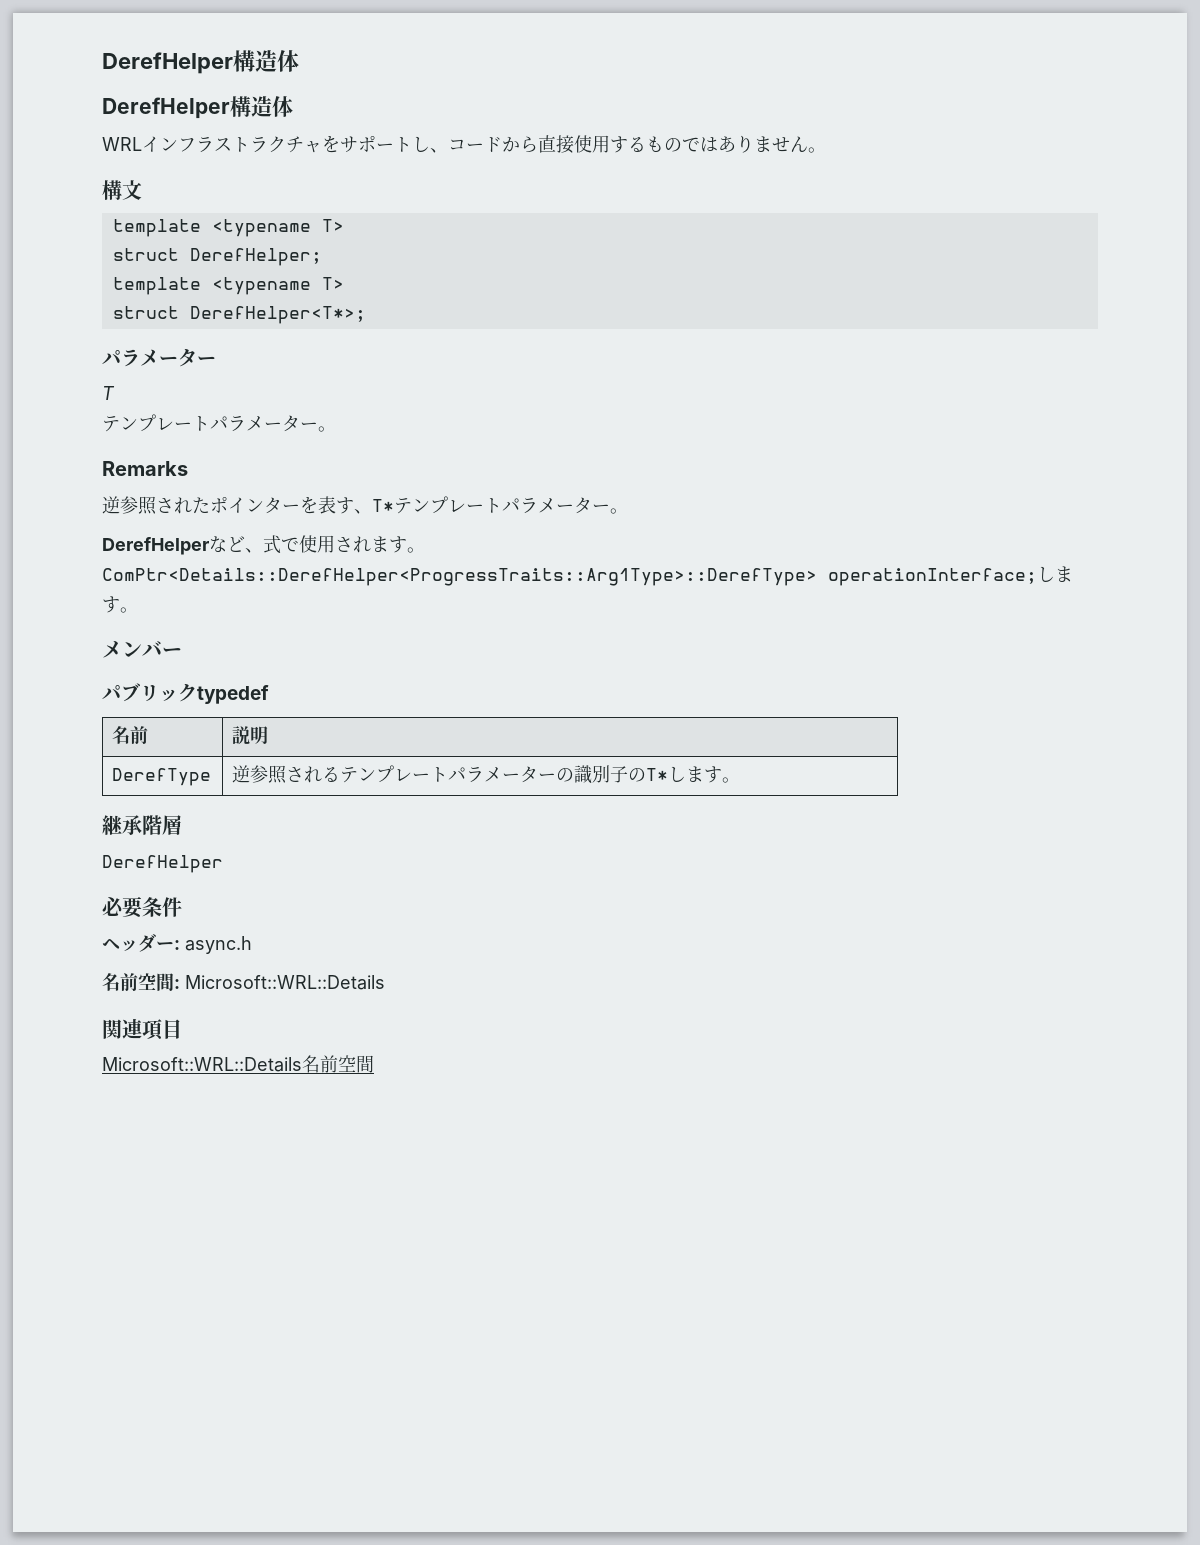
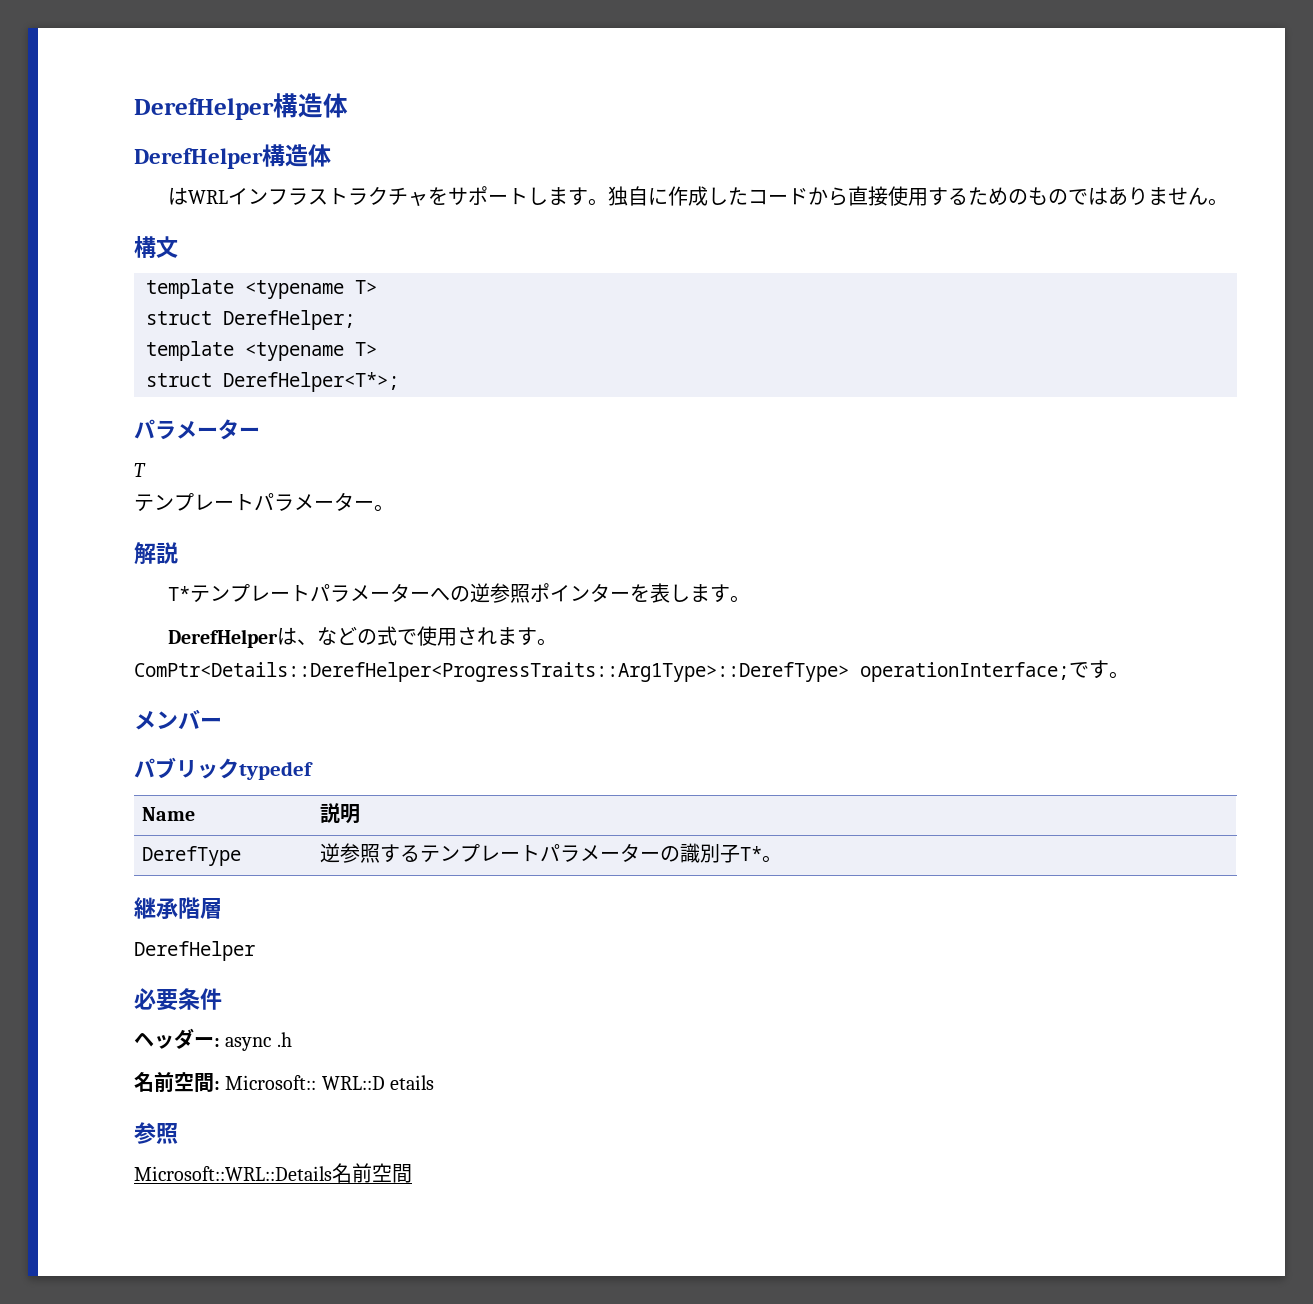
(293, 106) none -> [167,187,188,205] は
[430,148,448,153] 、 -> [547,186,748,206] ます。独自に作成した
(646, 144) none -> [967,187,1028,206] ための
[102,461,188,476] [102,496,372,515] Remarks // 逆参照されたポインターを表す、 -> [134,542,178,565] 解説 //
(610, 508) none -> [429,583,730,603] への逆参照ポインターを表します
[209,536,263,553] など、 -> [276,626,377,645] は、などの
[1037,566,1073,582] しま -> [1069,662,1089,678] で
[112,726,149,744] 名前 -> [142,807,196,821] Name
[286,766,323,783] され -> [380,844,401,863] す
[628,766,723,783] のT*します -> [740,846,763,861] T*
[185,936,252,954] async.h -> [225,1032,292,1051] async .h
[185,975,385,990] [102,1018,182,1040] Microsoft::WRL::Details // 関連項目 -> [225,1075,435,1090] [134,1122,178,1144] Microsoft:: WRL::D etails // 参照

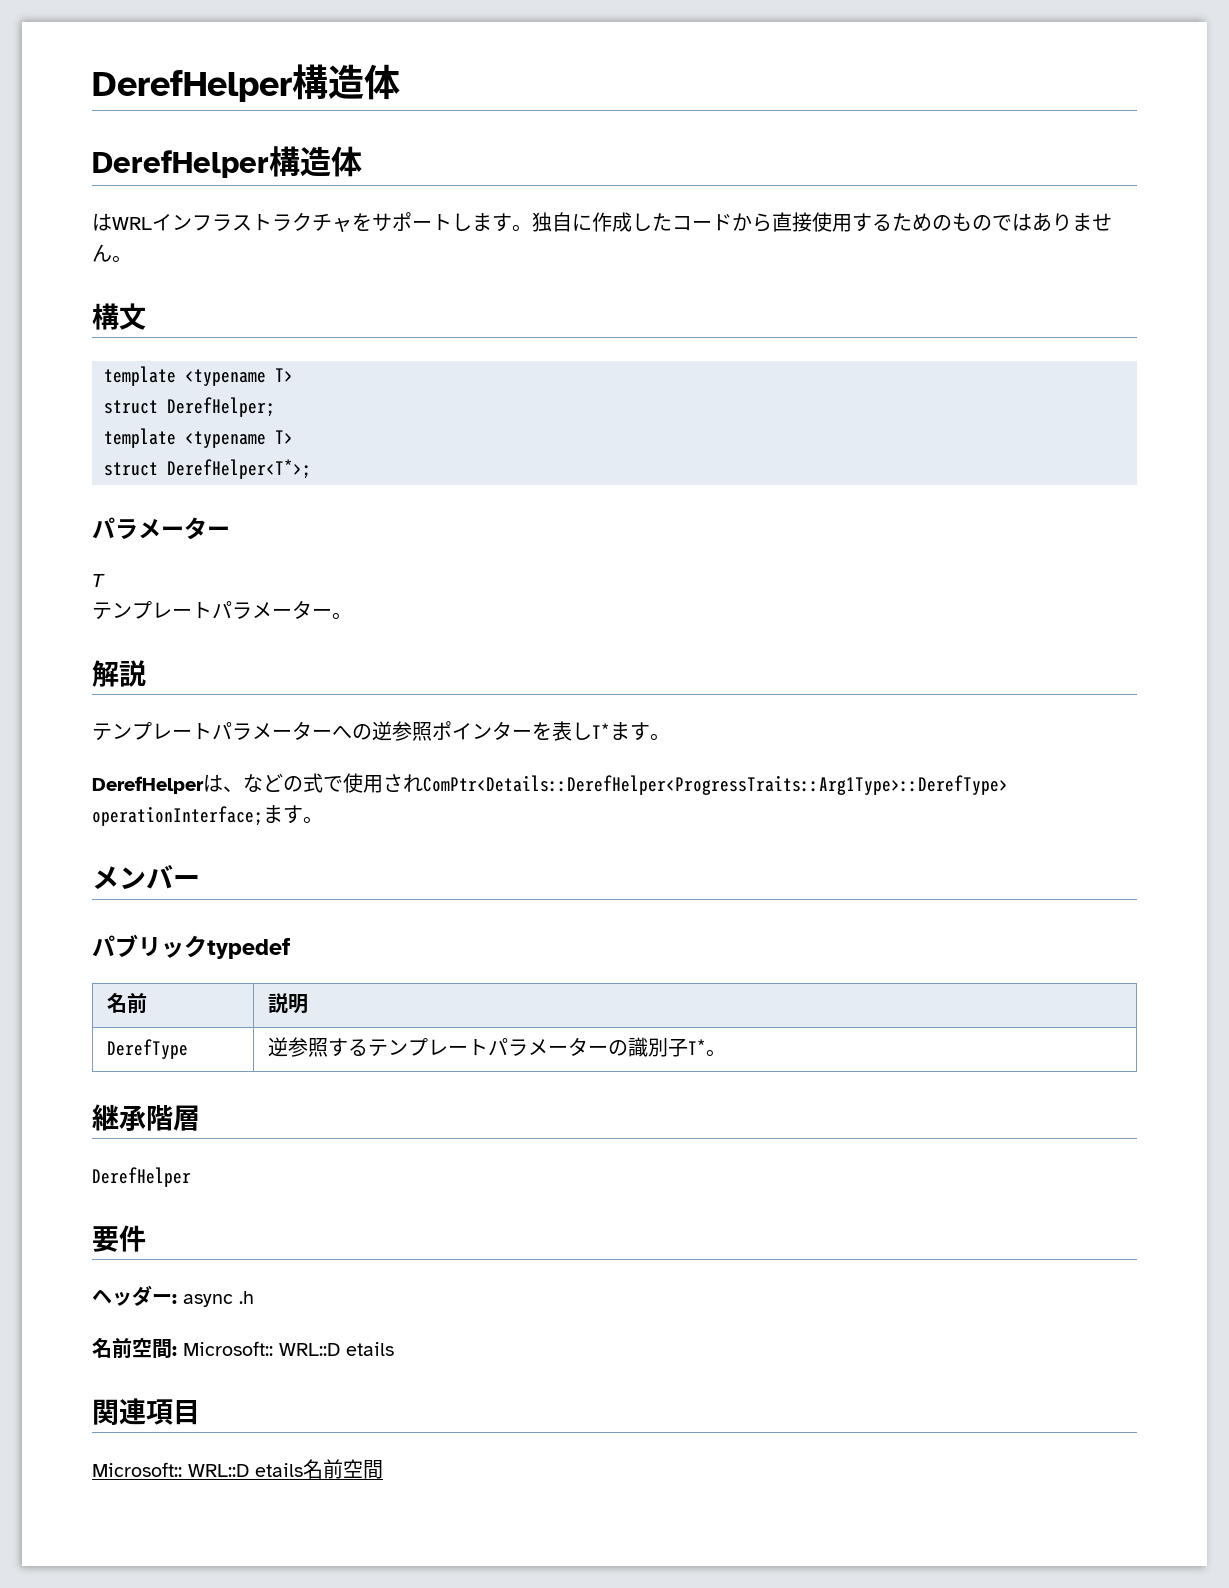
[167,586,190,601] T* -> (146, 673) none
(690, 593) none -> [592,723,610,739] T*
[496,627,557,646] ます。 -> (423, 783) none
[1069,662,1089,678] で -> [263,805,283,823] ま
[142,807,196,821] Name -> [107,993,148,1014] 名前
[134,988,200,1011] 必要条 -> [92,1226,119,1252] 要
[134,1122,178,1144] [134,1166,332,1181] 参照 // Microsoft::WRL::Details -> [92,1398,200,1425] [92,1462,303,1477] 関連項目 // Microsoft:: WRL::D etails

